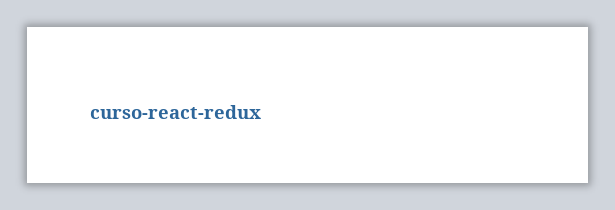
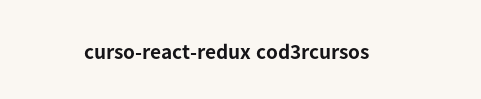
(261, 112) none -> [256,43,370,59] cod3rcursos

